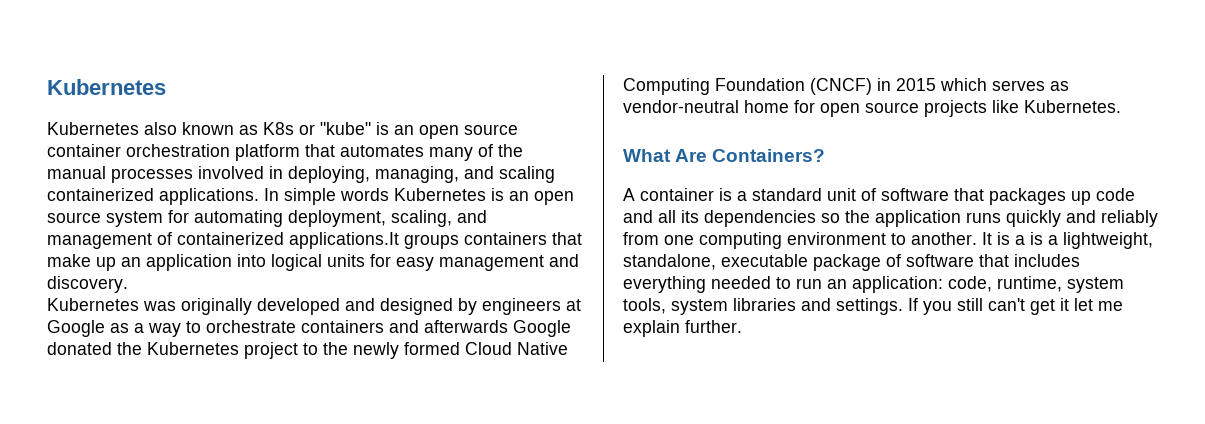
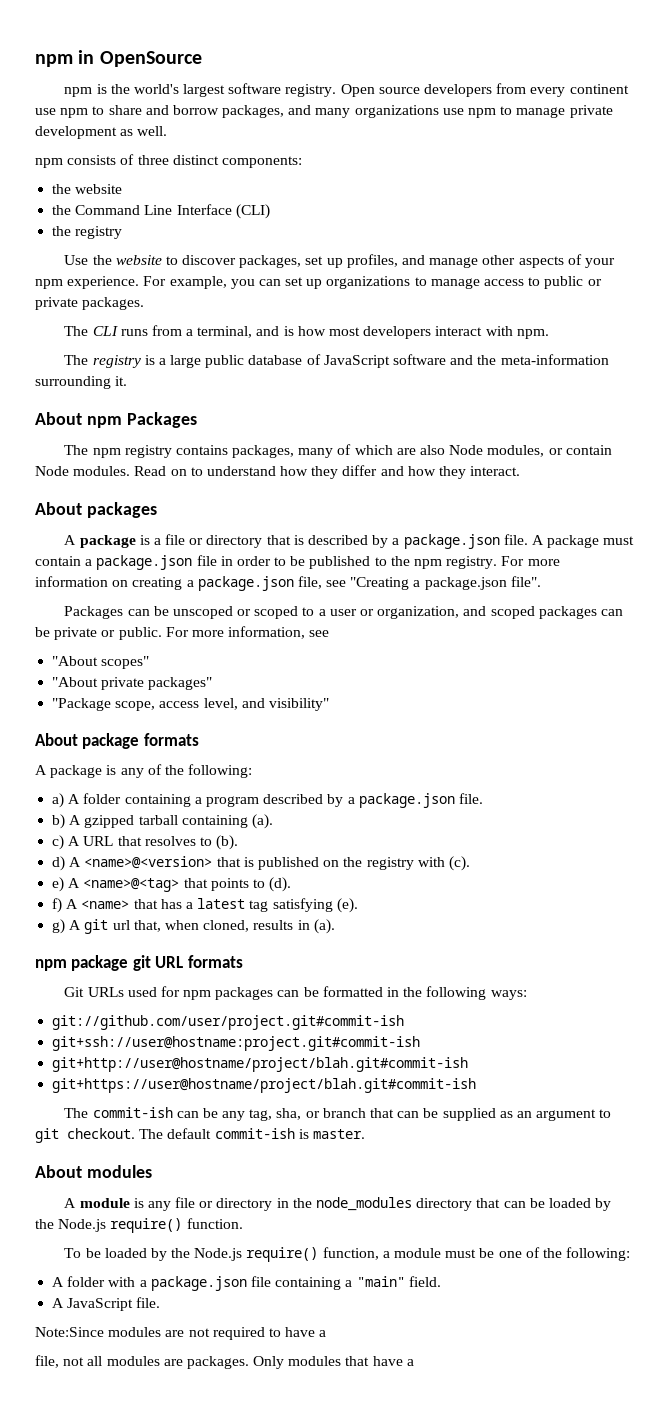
[47,79,166,95] [47,122,518,139] [47,144,523,161] [47,166,555,183] [47,188,574,205] [47,210,487,227] [47,232,582,249] [47,254,579,271] [47,276,128,293] [47,298,581,315] [47,320,571,337] [47,342,568,359] [623,78,1069,95] [623,100,1121,117] [623,149,826,162] [623,188,1135,205] [623,210,1158,227] [623,232,1153,249] [623,254,1080,271] [623,276,1124,293] [623,298,1123,315] [623,320,742,337] Kubernetes // Kubernetes also known as K8s or "kube" is an open source container orchestration platform that automates many of the manual processes involved in deploying, managing, and scaling containerized applications. In simple words Kubernetes is an open source system for automating deployment, scaling, and management of containerized applications.It groups containers that make up an application into logical units for easy management and discovery. // Kubernetes was originally developed and designed by engineers at Google as a way to orchestrate containers and afterwards Google donated the Kubernetes project to the newly formed Cloud Native Computing Foundation (CNCF) in 2015 which serves as vendor-neutral home for open source projects like Kubernetes. // What Are Containers? // A container is a standard unit of software that packages up code and all its dependencies so the application runs quickly and reliably from one computing environment to another. It is a is a lightweight, standalone, executable package of software that includes everything needed to run an application: code, runtime, system tools, system libraries and settings. If you still can't get it let me explain further. -> [35,50,202,67] [64,83,629,97] [35,105,613,118] [35,126,168,139] [35,154,302,168] [52,184,123,194] [52,204,270,219] [52,226,123,239] [64,254,615,268] [35,276,602,289] [35,297,145,310] [64,325,549,339] [64,354,609,368] [35,376,128,389] [35,412,197,428] [64,444,612,458] [35,465,521,479] [35,502,157,518] [64,534,635,549] [35,555,560,570] [35,576,541,591] [64,606,623,619] [35,626,330,640] [52,656,150,669] [52,677,213,690] [52,698,329,711] [35,733,199,749] [35,764,253,778] [52,793,483,808] [52,814,273,829] [52,835,239,850] [52,856,470,871] [52,877,292,892] [52,898,358,913] [52,919,335,934] [35,955,243,971] [64,986,527,1000] [52,1015,405,1030] [52,1036,421,1051] [52,1057,469,1072] [52,1078,477,1093] [64,1107,612,1121] [35,1128,365,1143] [35,1165,152,1178] [64,1197,612,1211] [35,1218,243,1233] [64,1247,631,1262] [52,1276,441,1291] [52,1297,161,1311] [35,1327,327,1340] [35,1355,414,1369] npm in OpenSource // npm is the world's largest software registry. Open source developers from every continent use npm to share and borrow packages, and many organizations use npm to manage private development as well. // npm consists of three distinct components: // the website // the Command Line Interface (CLI) // the registry // Use the website to discover packages, set up profiles, and manage other aspects of your npm experience. For example, you can set up organizations to manage access to public or private packages. // The CLI runs from a terminal, and is how most developers interact with npm. // The registry is a large public database of JavaScript software and the meta-information surrounding it. // About npm Packages // The npm registry contains packages, many of which are also Node modules, or contain Node modules. Read on to understand how they differ and how they interact. // About packages // A package is a file or directory that is described by a package.json file. A package must contain a package.json file in order to be published to the npm registry. For more information on creating a package.json file, see "Creating a package.json file". // Packages can be unscoped or scoped to a user or organization, and scoped packages can be private or public. For more information, see // "About scopes" // "About private packages" // "Package scope, access level, and visibility" // About package formats // A package is any of the following: // a) A folder containing a program described by a package.json file. // b) A gzipped tarball containing (a). // c) A URL that resolves to (b). // d) A <name>@<version> that is published on the registry with (c). // e) A <name>@<tag> that points to (d). // f) A <name> that has a latest tag satisfying (e). // g) A git url that, when cloned, results in (a). // npm package git URL formats // Git URLs used for npm packages can be formatted in the following ways: // git://github.com/user/project.git#commit-ish // git+ssh://user@hostname:project.git#commit-ish // git+http://user@hostname/project/blah.git#commit-ish // git+https://user@hostname/project/blah.git#commit-ish // The commit-ish can be any tag, sha, or branch that can be supplied as an argument to git checkout. The default commit-ish is master. // About modules // A module is any file or directory in the node_modules directory that can be loaded by the Node.js require() function. // To be loaded by the Node.js require() function, a module must be one of the following: // A folder with a package.json file containing a "main" field. // A JavaScript file. // Note:Since modules are not required to have a // file, not all modules are packages. Only modules that have a

